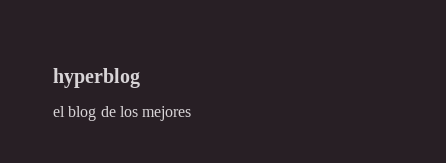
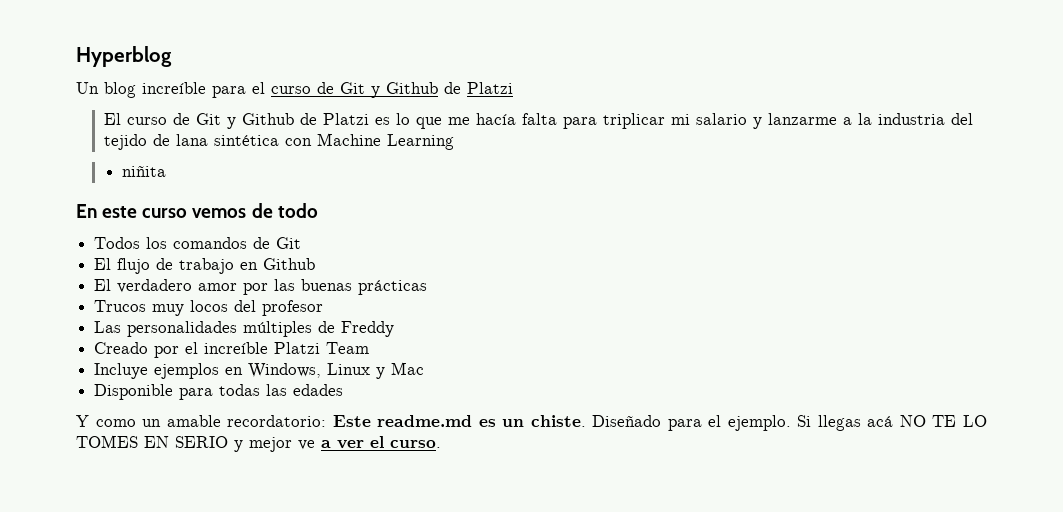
[53,68,140,88] [53,106,192,121] hyperblog // el blog de los mejores -> [76,46,172,67] [76,82,513,98] [103,113,973,129] [103,133,454,150] [121,165,166,177] [76,203,318,218] [94,237,302,249] [94,258,316,274] [94,279,428,295] [94,300,324,316] [94,321,395,337] [94,342,370,358] [94,362,425,379] [94,384,344,400] [76,415,987,431] [76,435,441,452] Hyperblog // Un blog increíble para el curso de Git y Github de Platzi // El curso de Git y Github de Platzi es lo que me hacía falta para triplicar mi salario y lanzarme a la industria del tejido de lana sintética con Machine Learning // niñita // En este curso vemos de todo // Todos los comandos de Git // El flujo de trabajo en Github // El verdadero amor por las buenas prácticas // Trucos muy locos del profesor // Las personalidades múltiples de Freddy // Creado por el increíble Platzi Team // Incluye ejemplos en Windows, Linux y Mac // Disponible para todas las edades // Y como un amable recordatorio: Este readme.md es un chiste. Diseñado para el ejemplo. Si llegas acá NO TE LO TOMES EN SERIO y mejor ve a ver el curso.

